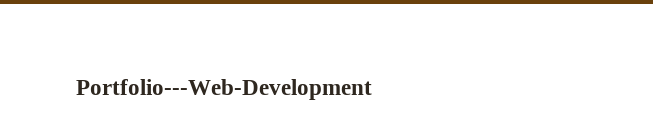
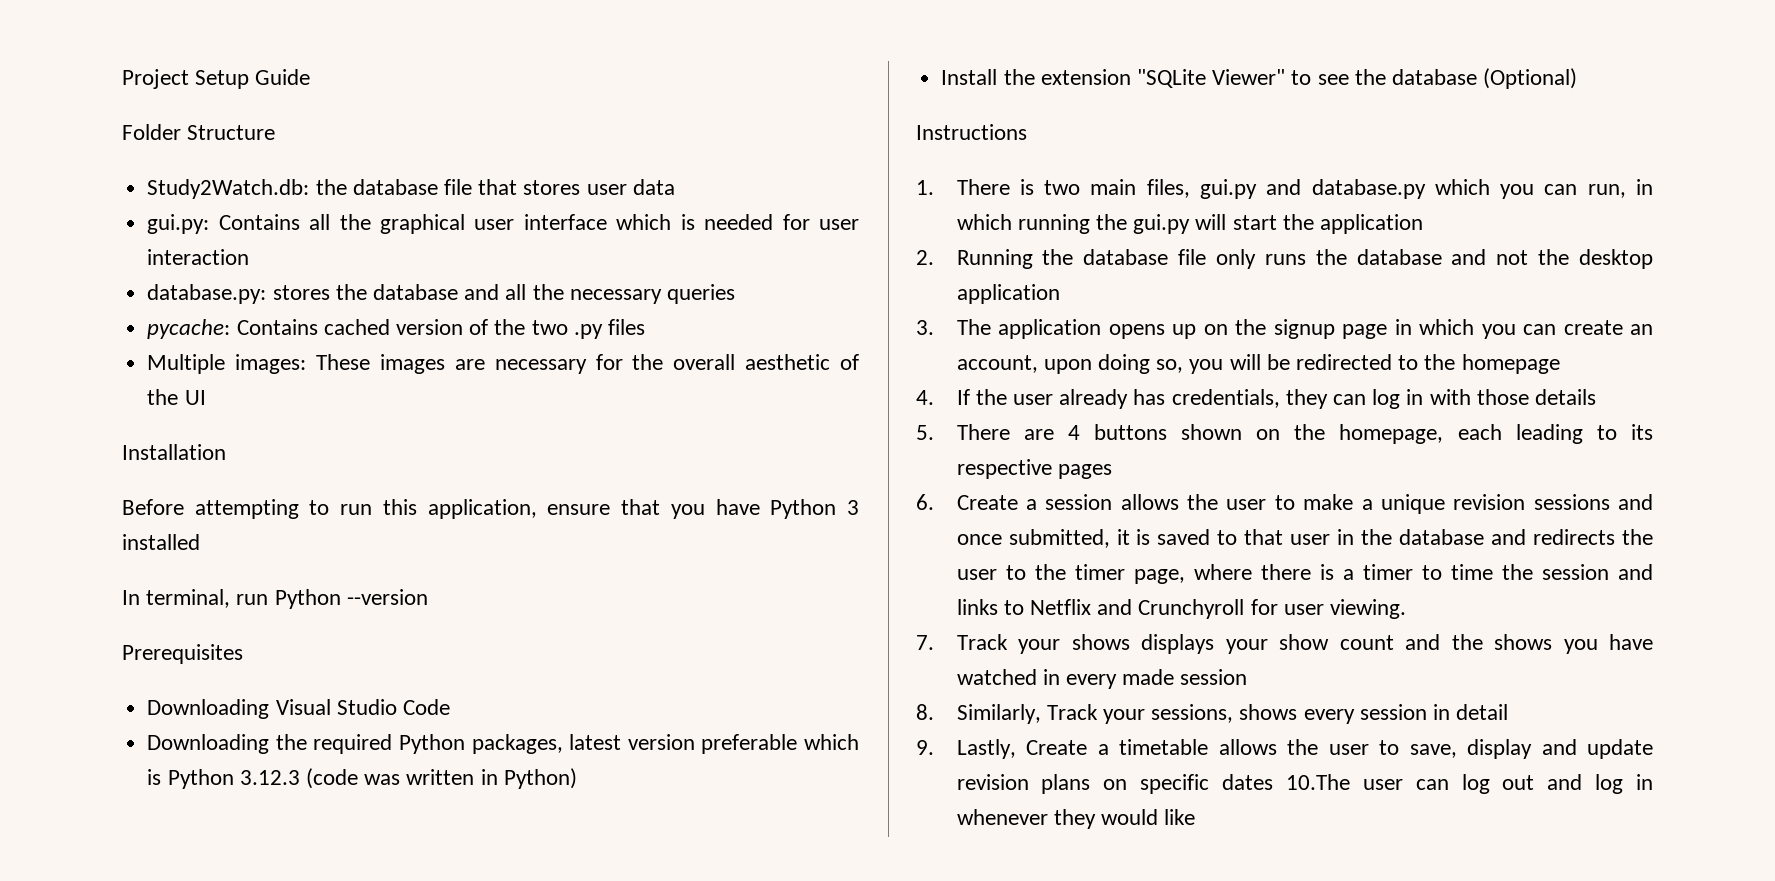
[76,79,372,100] Portfolio---Web-Development -> [122,69,311,89] [122,124,276,140] [147,179,675,199] [147,214,859,234] [147,249,250,265] [147,284,735,304] [147,319,645,339] [147,354,860,374] [147,389,206,405] [122,444,226,460] [122,499,860,519] [122,534,200,550] [122,589,428,609] [122,644,243,664] [147,699,450,719] [147,734,859,754] [147,768,577,789] [941,68,1578,89] [916,124,1027,140] [916,179,1653,199] [956,214,1424,234] [916,249,1653,269] [956,284,1060,304] [916,319,1653,339] [956,354,1560,374] [916,389,1597,409] [916,424,1654,444] [956,459,1112,479] [916,494,1653,514] [956,529,1653,548] [956,564,1653,584] [956,599,1407,619] [916,634,1653,654] [956,669,1248,689] [916,704,1509,724] [916,739,1653,759] [956,774,1653,794] [956,809,1196,829] Project Setup Guide // Folder Structure // Study2Watch.db: the database file that stores user data // gui.py: Contains all the graphical user interface which is needed for user interaction // database.py: stores the database and all the necessary queries // pycache: Contains cached version of the two .py files // Multiple images: These images are necessary for the overall aesthetic of the UI // Installation // Before attempting to run this application, ensure that you have Python 3 installed // In terminal, run Python --version // Prerequisites // Downloading Visual Studio Code // Downloading the required Python packages, latest version preferable which is Python 3.12.3 (code was written in Python) // Install the extension "SQLite Viewer" to see the database (Optional) // Instructions // 1. There is two main files, gui.py and database.py which you can run, in which running the gui.py will start the application // 2. Running the database file only runs the database and not the desktop application // 3. The application opens up on the signup page in which you can create an account, upon doing so, you will be redirected to the homepage // 4. If the user already has credentials, they can log in with those details // 5. There are 4 buttons shown on the homepage, each leading to its respective pages // 6. Create a session allows the user to make a unique revision sessions and once submitted, it is saved to that user in the database and redirects the user to the timer page, where there is a timer to time the session and links to Netflix and Crunchyroll for user viewing. // 7. Track your shows displays your show count and the shows you have watched in every made session // 8. Similarly, Track your sessions, shows every session in detail // 9. Lastly, Create a timetable allows the user to save, display and update revision plans on specific dates 10.The user can log out and log in whenever they would like

